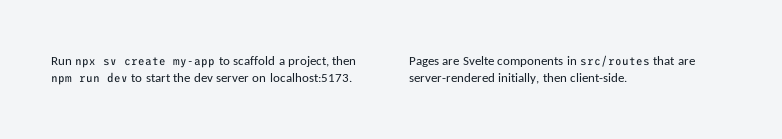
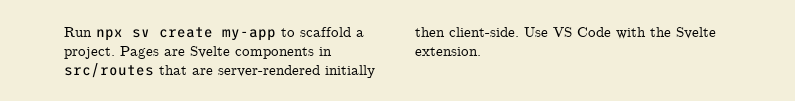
[287,56,357,67] [51,72,352,85] project, then npm run dev to start the dev server on localhost:5173. -> [64,47,115,59] project.
[498,73,540,84] initially, -> [325,65,375,78] initially
(628, 77) none -> [524,27,716,39] [415,47,481,56] Use VS Code with the Svelte extension.

